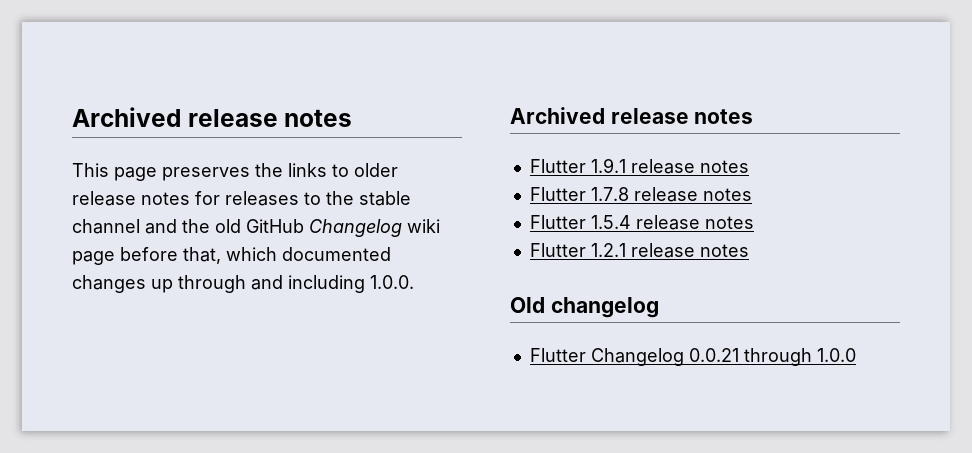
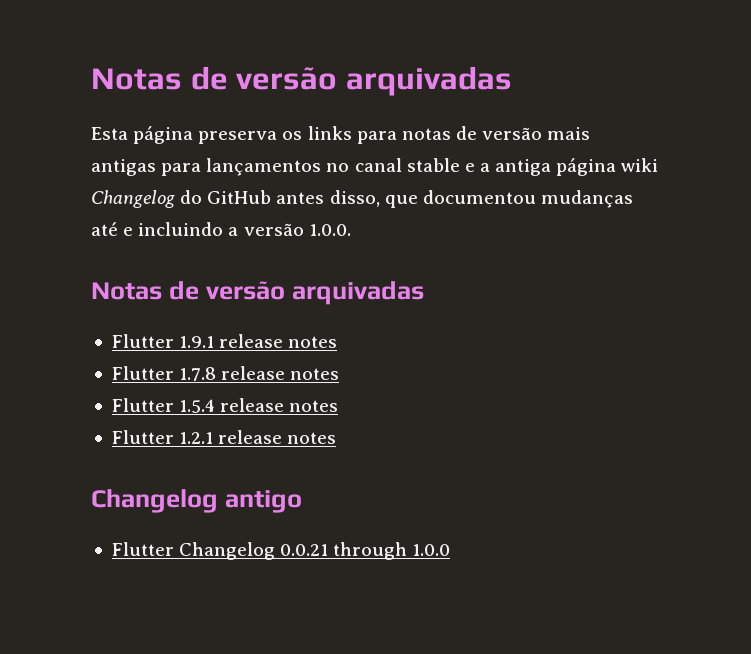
[72,107,353,127] [72,163,398,181] [72,191,411,206] [72,219,440,237] [72,247,391,265] [72,275,414,293] [510,107,754,124] Archived release notes // This page preserves the links to older release notes for releases to the stable channel and the old GitHub Changelog wiki page before that, which documented changes up through and including 1.0.0. // Archived release notes -> [91,66,512,96] [91,126,591,144] [91,158,659,176] [91,190,633,208] [91,222,351,236] [91,281,424,305] Notas de versão arquivadas // Esta página preserva os links para notas de versão mais antigas para lançamentos no canal stable e a antiga página wiki Changelog do GitHub antes disso, que documentou mudanças até e incluindo a versão 1.0.0. // Notas de versão arquivadas
[510,297,659,318] Old changelog -> [91,489,302,513] Changelog antigo

